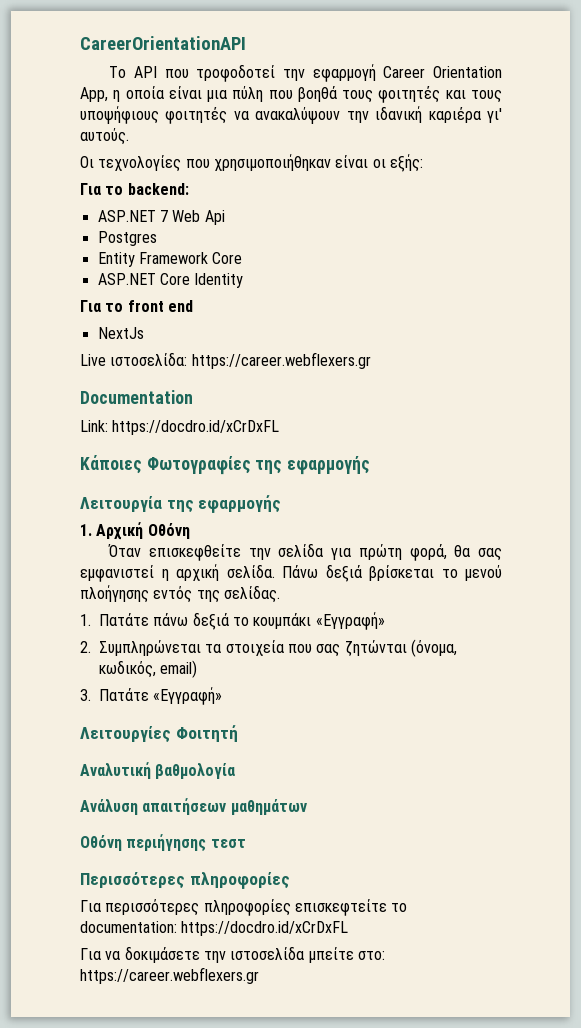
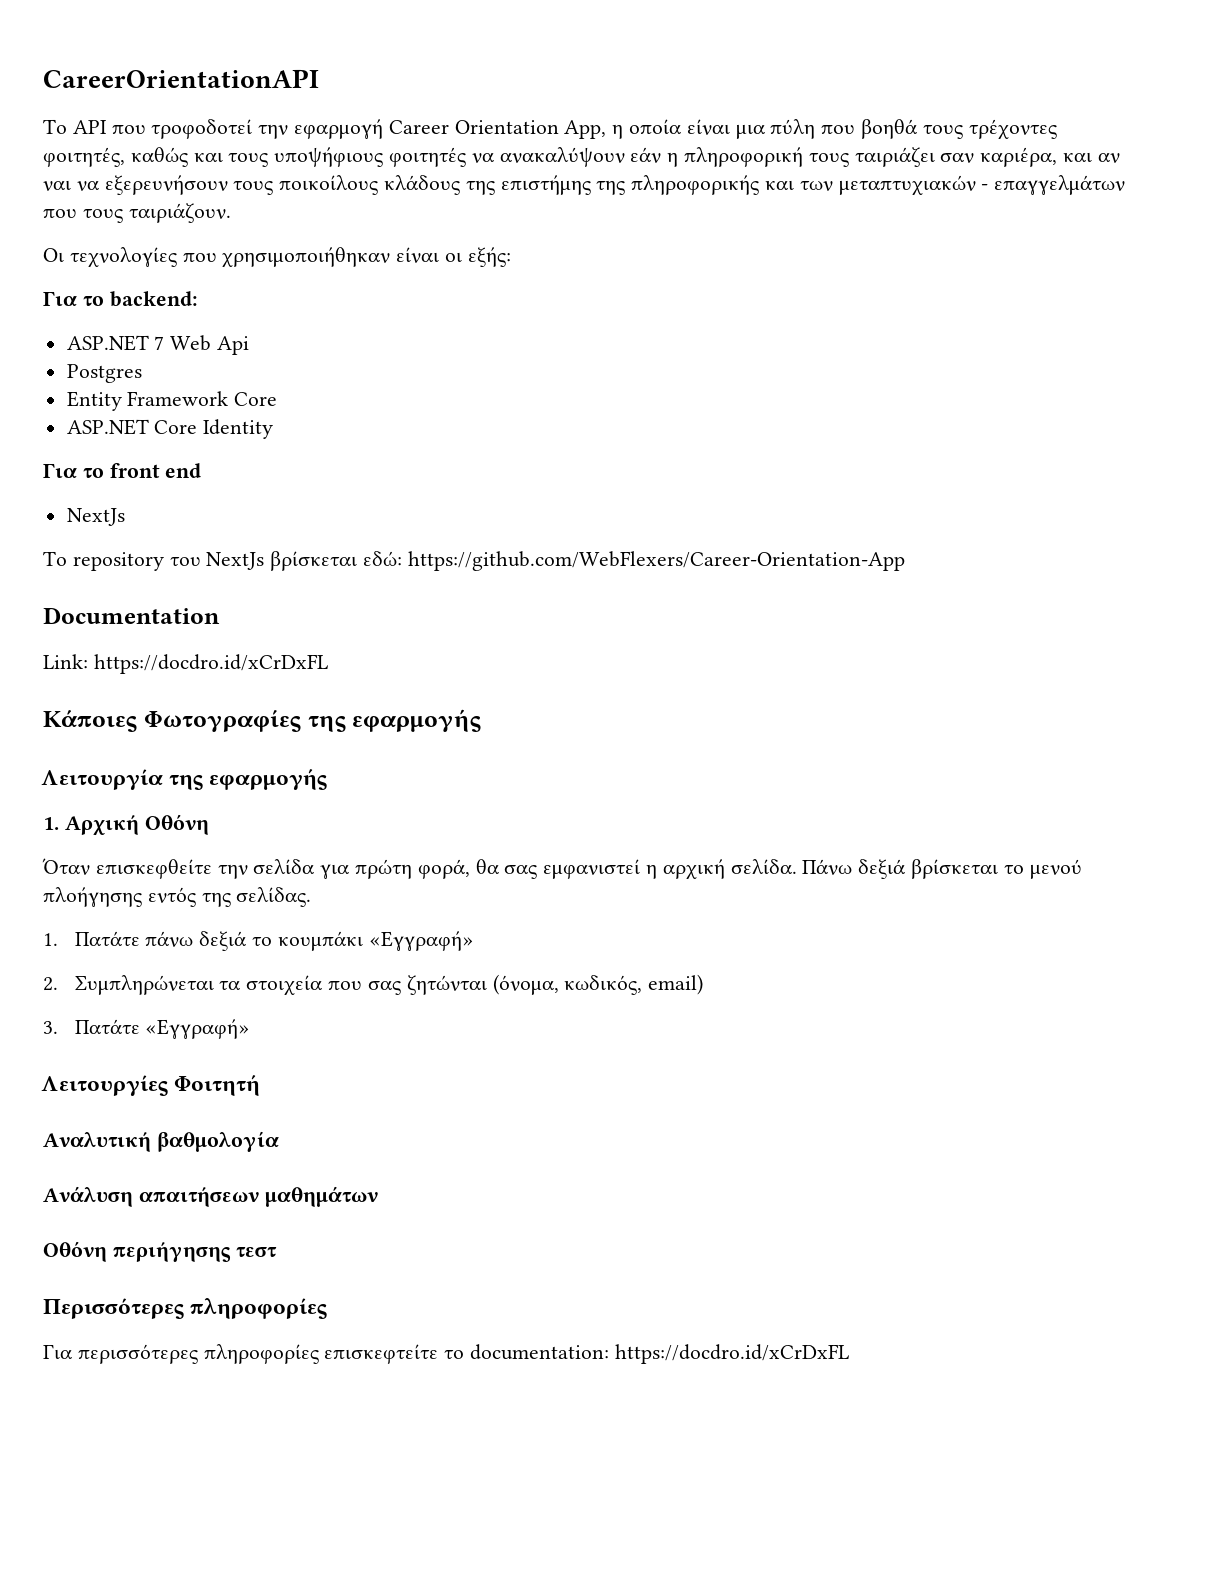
[378,86,441,103] φοιτητές -> [968,119,1057,140] [43,147,188,167] τρέχοντες φοιτητές, καθώς
[346,106,503,123] [80,128,129,145] την ιδανική καριέρα γι' αυτούς. -> [630,147,1120,167] [43,175,1126,196] [43,203,231,223] εάν η πληροφορική τους ταιριάζει σαν καριέρα, και αν ναι να εξερευνήσουν τους ποικοίλους κλάδους της επιστήμης της πληροφορικής και των μεταπτυχιακών - επαγγελμάτων που τους ταιριάζουν.
[80,352,371,369] Live ιστοσελίδα: https://career.webflexers.gr -> [43,551,905,571] Το repository του NextJs βρίσκεται εδώ: https://github.com/WebFlexers/Career-Orientation-App
[80,946,385,963] [80,967,259,984] // Για να δοκιμάσετε την ιστοσελίδα μπείτε στο: https://career.webflexers.gr -> (849, 1354) none

